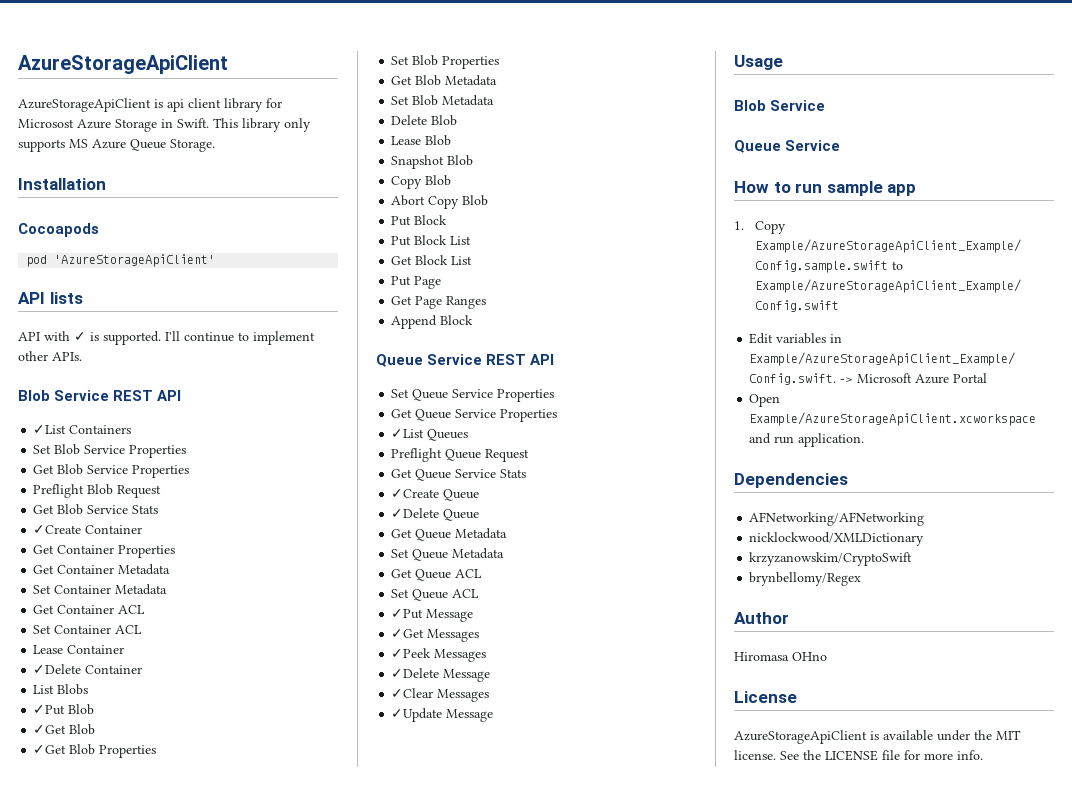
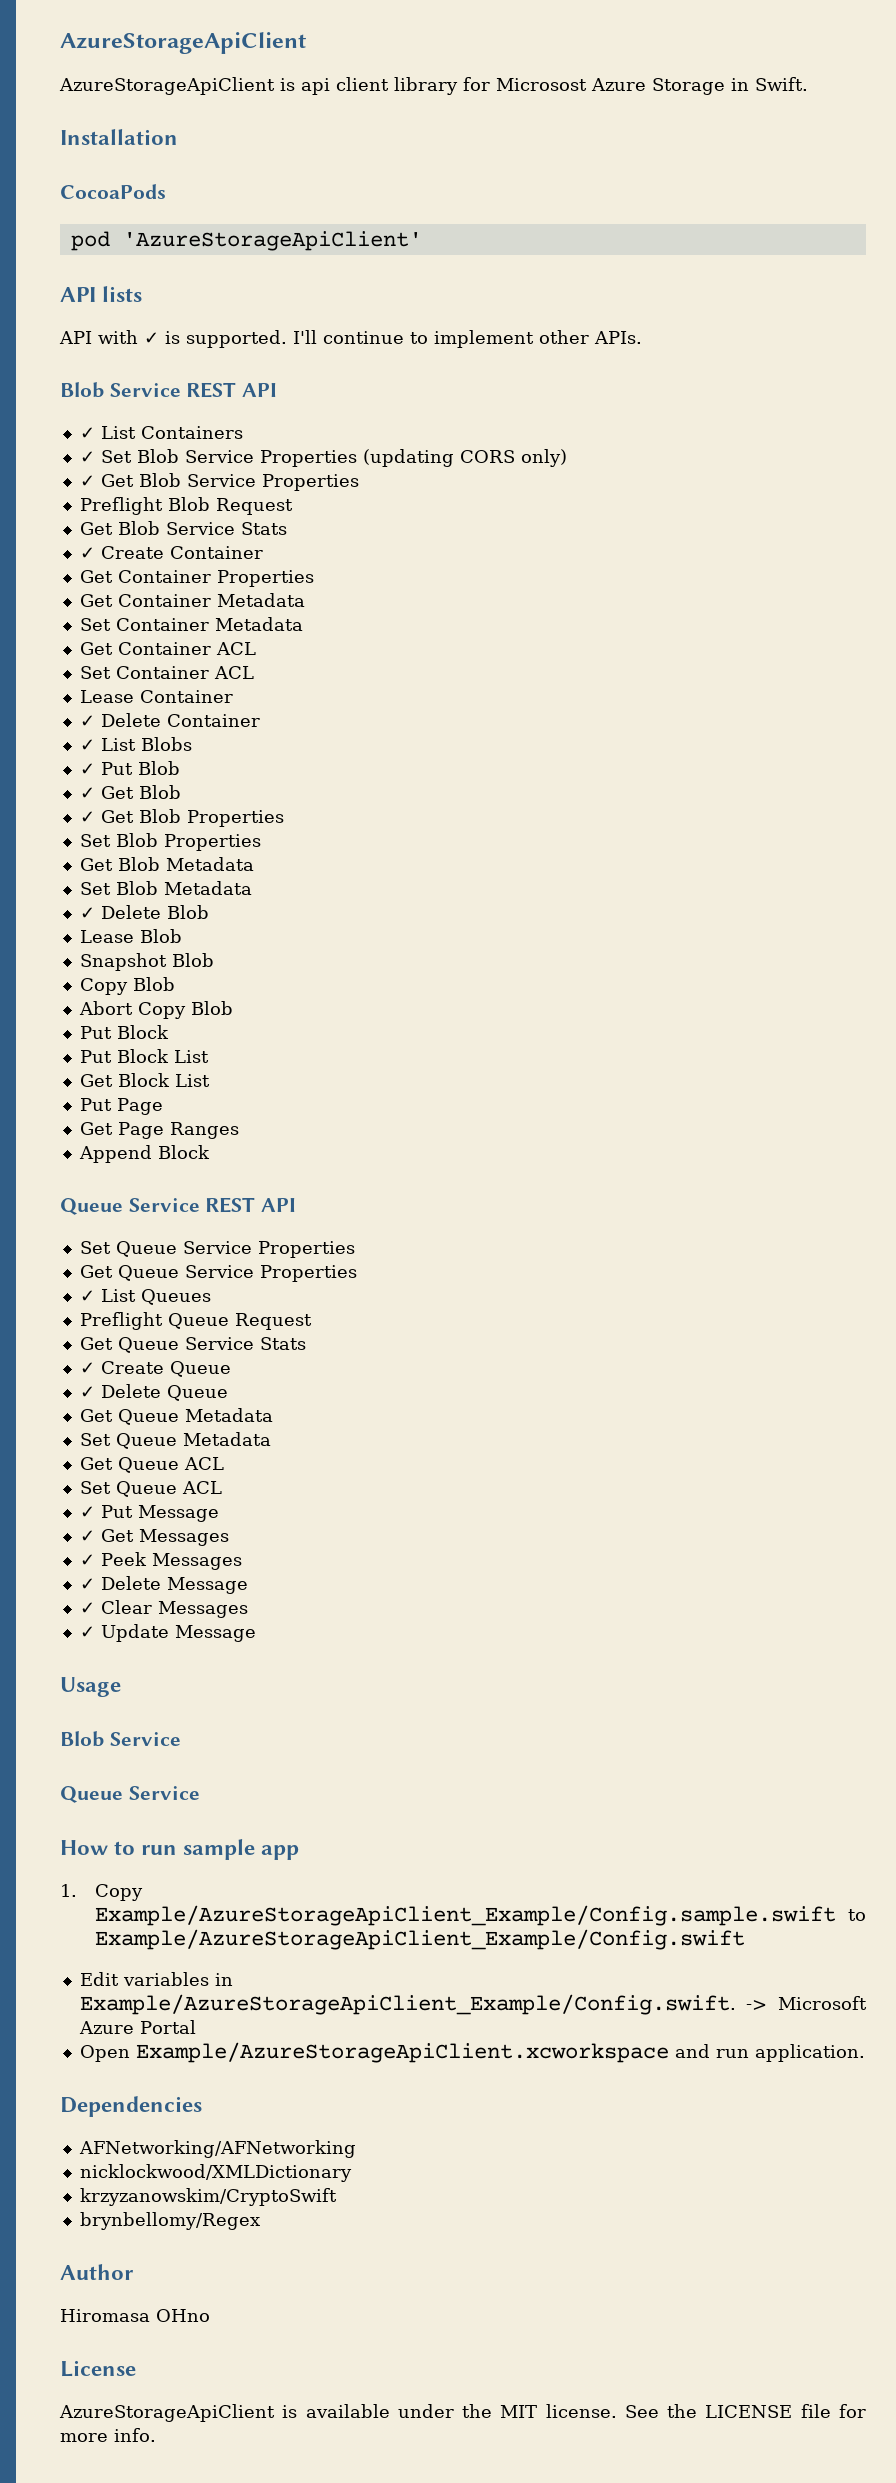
[213,118,311,132] [18,139,215,152] This library only supports MS Azure Queue Storage. -> (808, 84) none
[18,223,99,237] Cocoapods -> [60,184,166,199] CocoaPods
[33,425,67,434] ✓List -> [79,426,136,439] ✓ List
(132, 429) none -> [79,451,95,463] ✓
(187, 451) // -> [362,449,567,467] [79,475,95,487] (updating CORS only) // ✓
[33,525,82,534] ✓Create -> [79,546,164,559] ✓ Create
[33,664,143,674] ✓Delete Container // -> [79,713,260,727] [79,739,95,751] ✓ Delete Container // ✓
[33,704,95,715] [33,724,96,735] [33,745,67,754] ✓Put Blob // ✓Get Blob // ✓Get -> [79,761,180,775] [79,785,181,799] [79,810,134,823] ✓ Put Blob // ✓ Get Blob // ✓ Get
(495, 100) none -> [79,907,95,919] ✓
[391,429,425,438] ✓List -> [79,1289,136,1302] ✓ List
[391,489,480,501] [391,508,440,518] ✓Create Queue // ✓Delete -> [79,1361,231,1377] [79,1384,161,1398] ✓ Create Queue // ✓ Delete
[391,609,474,622] [391,629,480,642] [391,648,487,662] [391,668,491,682] [391,688,490,702] [391,708,443,722] ✓Put Message // ✓Get Messages // ✓Peek Messages // ✓Delete Message // ✓Clear Messages // ✓Update -> [79,1505,219,1522] [79,1529,229,1546] [79,1552,242,1570] [79,1576,248,1594] [79,1600,248,1618] [79,1624,169,1642] ✓ Put Message // ✓ Get Messages // ✓ Peek Messages // ✓ Delete Message // ✓ Clear Messages // ✓ Update

